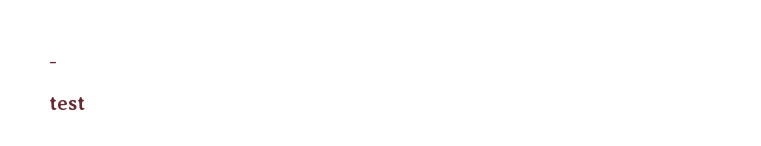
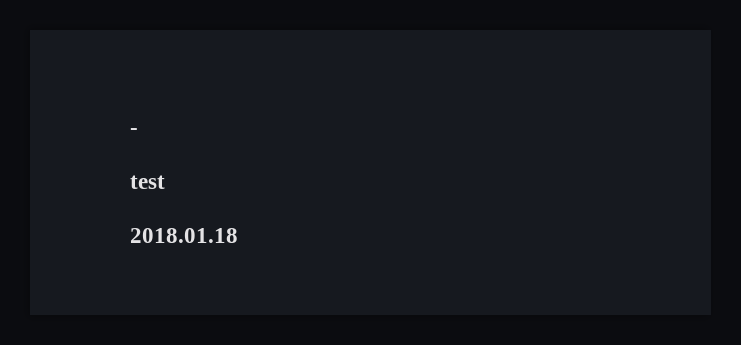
(85, 103) none -> [130,228,238,243] // 2018.01.18

